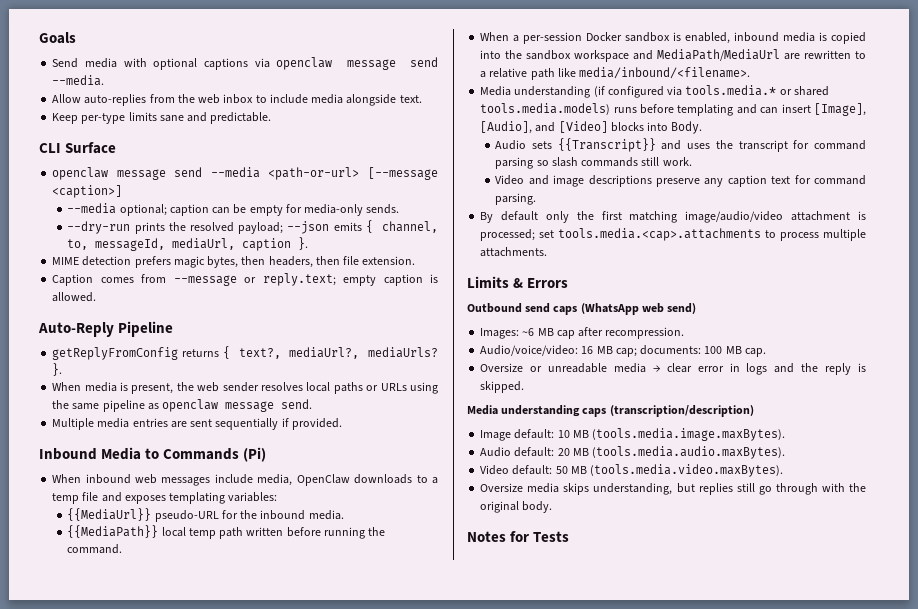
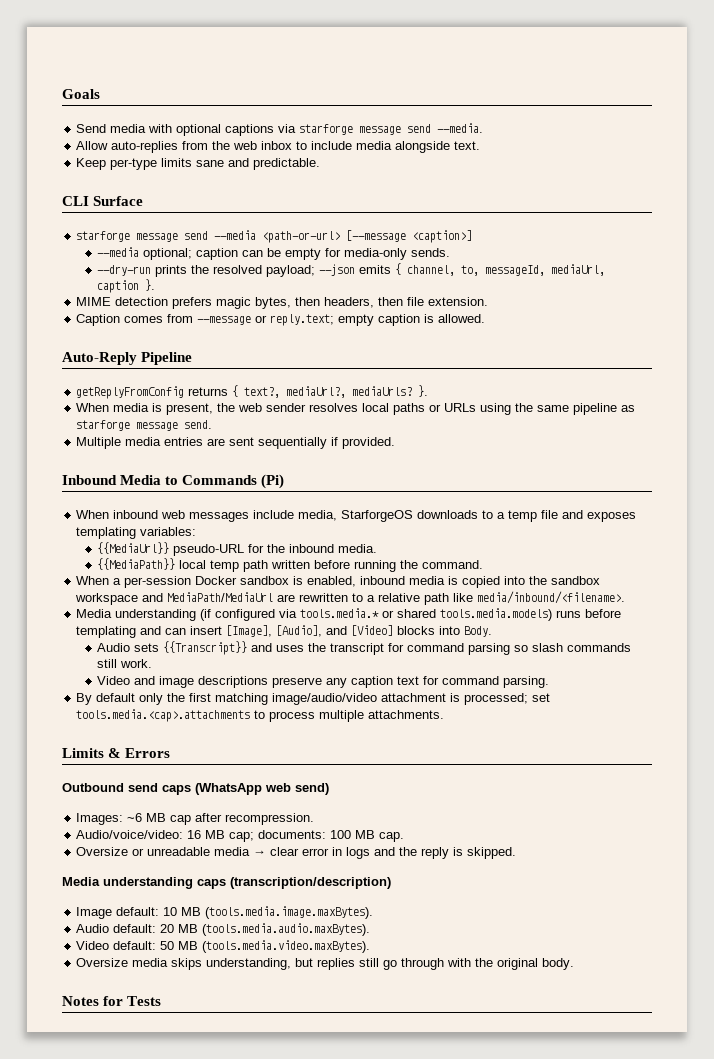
[276,57,333,70] openclaw -> [299,124,354,135] starforge
[52,167,109,180] openclaw -> [76,231,131,242] starforge
[162,399,219,412] openclaw -> [76,420,131,431] starforge
[296,474,350,486] OpenClaw -> [341,510,414,522] StarforgeOS

